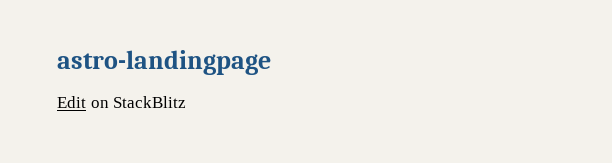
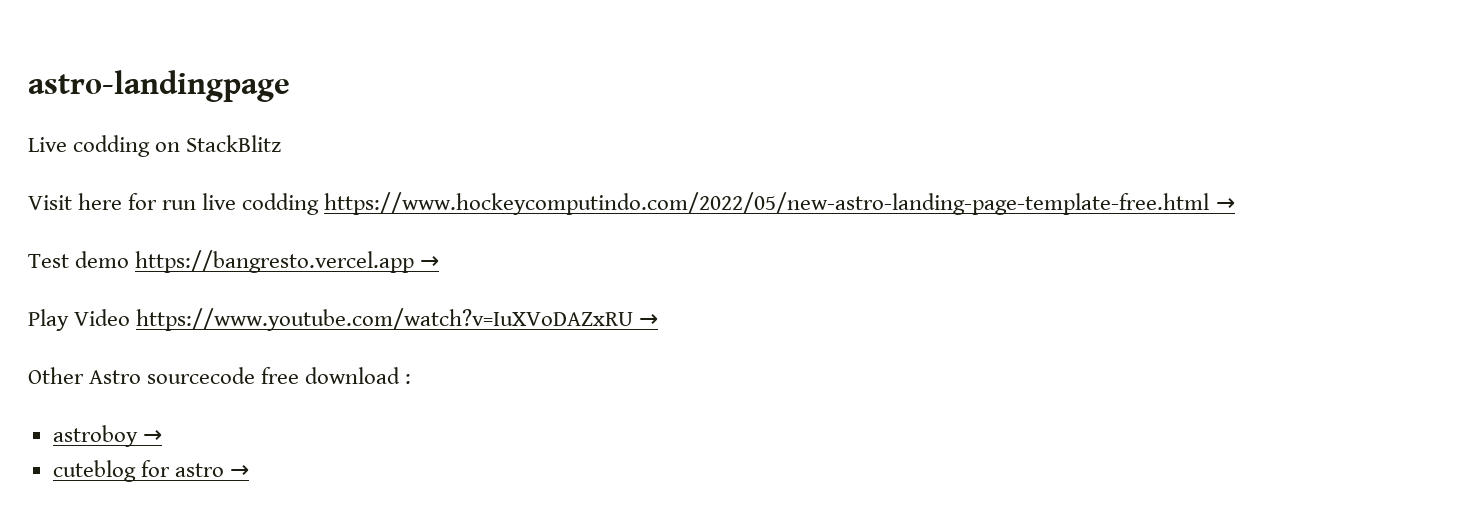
[57,96,86,108] Edit -> [28,135,151,157] Live codding
(187, 102) none -> [28,192,1235,215] [28,250,440,273] [28,308,659,331] [28,367,412,384] [52,425,162,447] [52,460,249,482] // Visit here for run live codding https://www.hockeycomputindo.com/2022/05/new-astro-landing-page-template-free.html → // Test demo https://bangresto.vercel.app → // Play Video https://www.youtube.com/watch?v=IuXVoDAZxRU → // Other Astro sourcecode free download : // astroboy → // cuteblog for astro →

